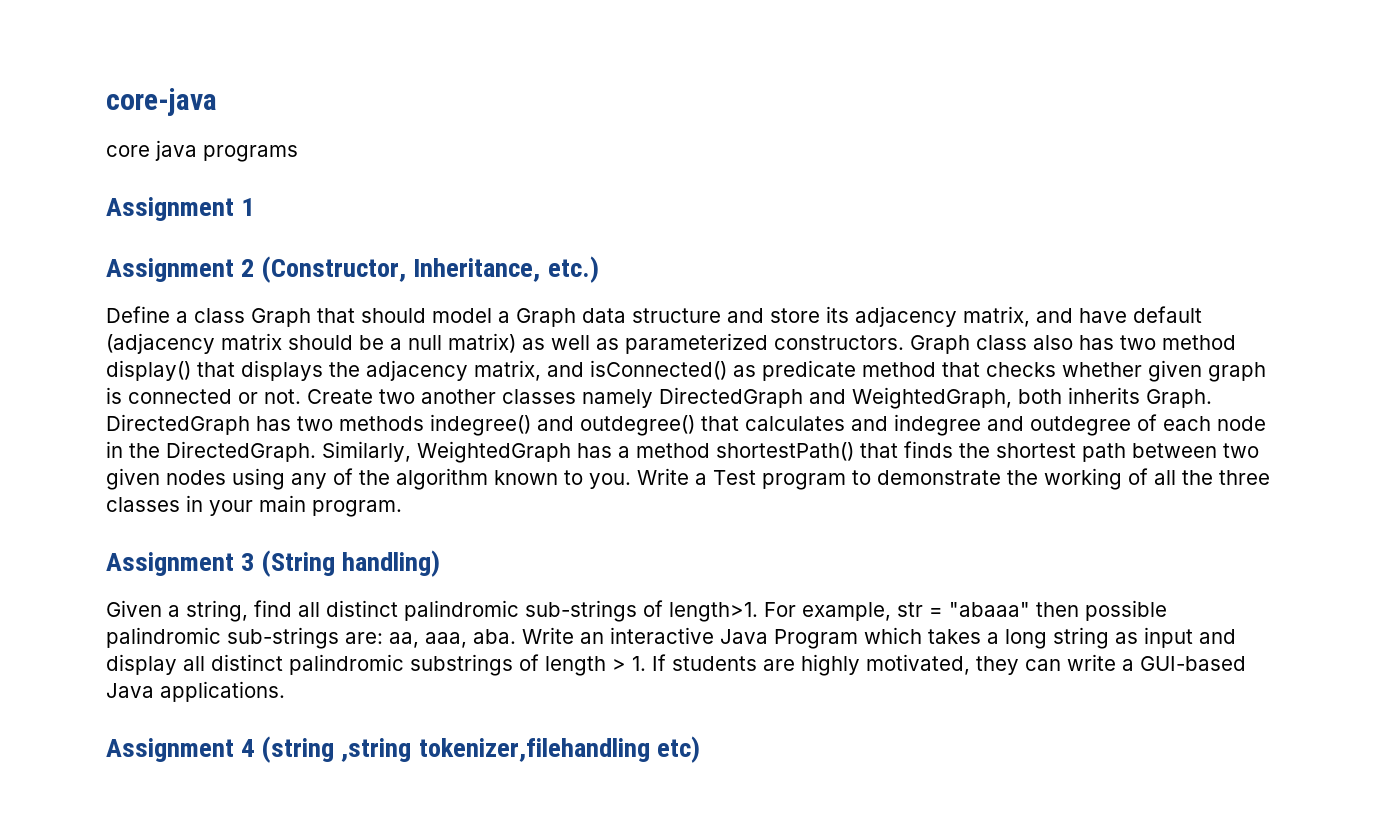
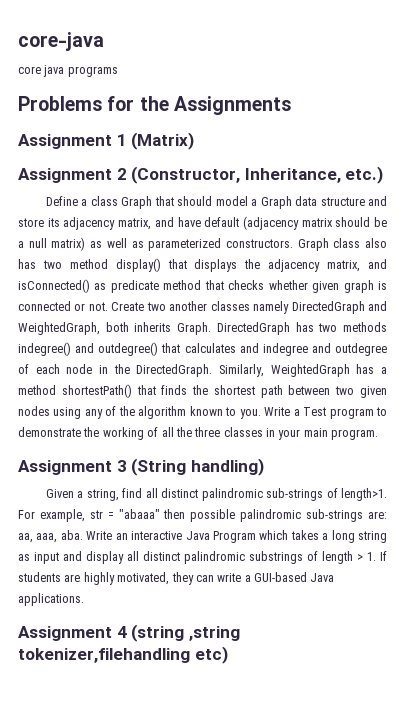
(298, 153) none -> [18,96,291,115] // Problems for the Assignments
(255, 207) none -> [131,132,195,150] (Matrix)

